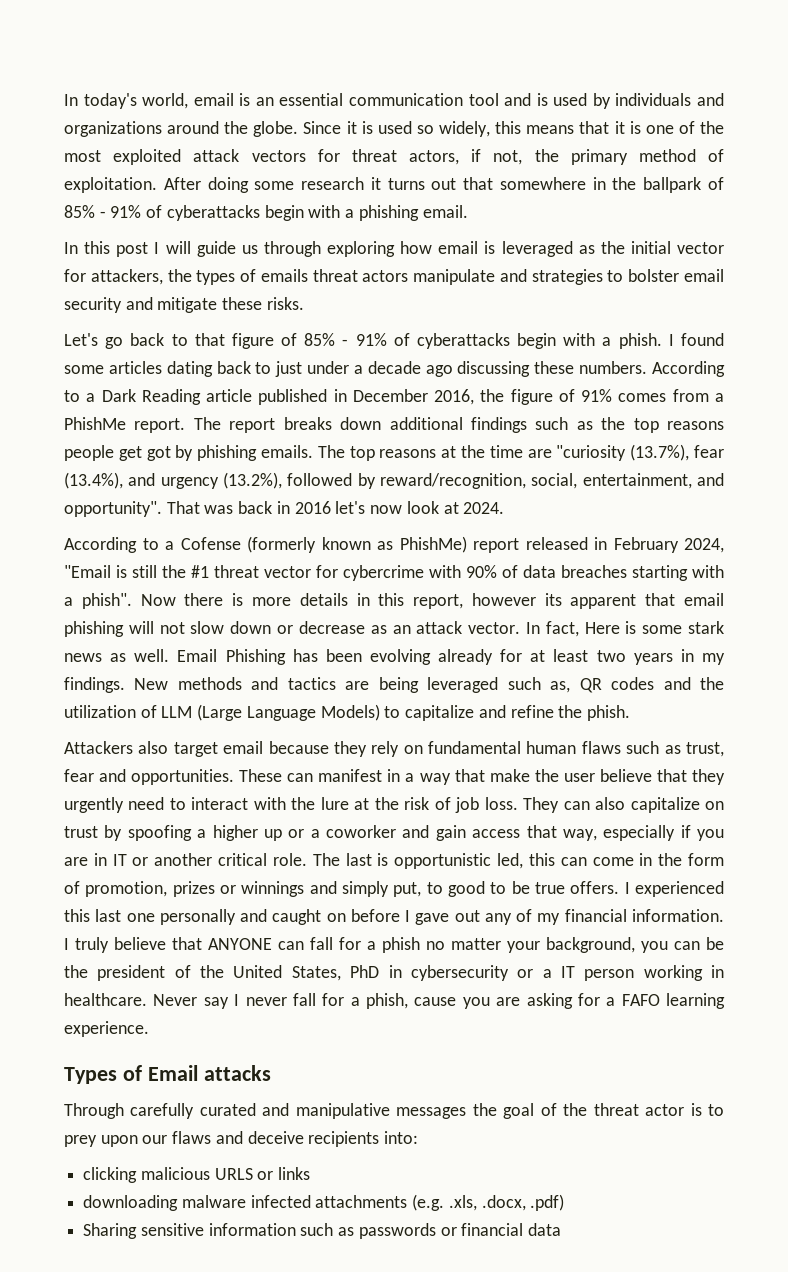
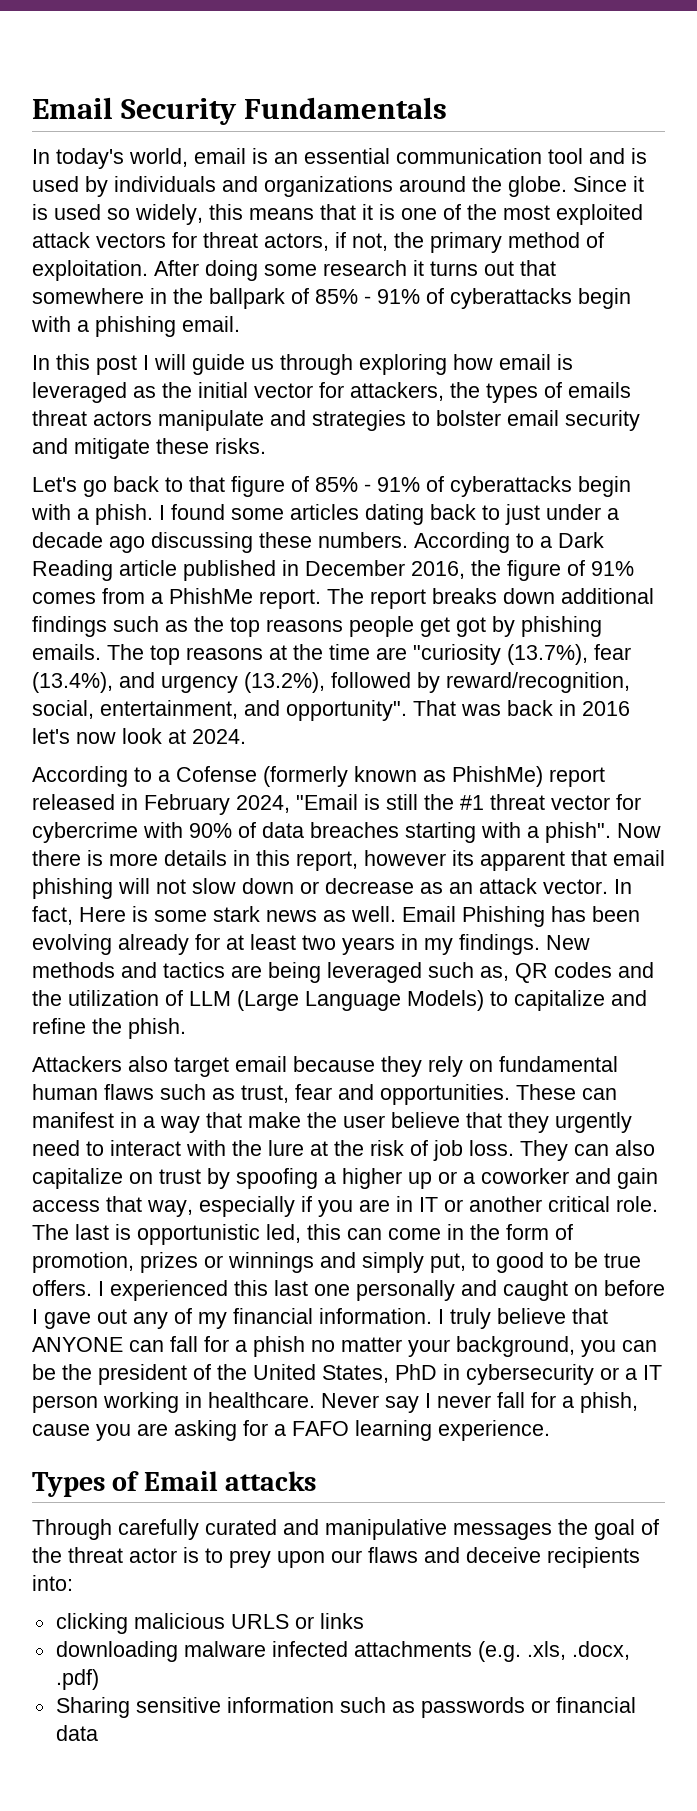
(64, 100) none -> [32,97,448,125] Email Security Fundamentals //

